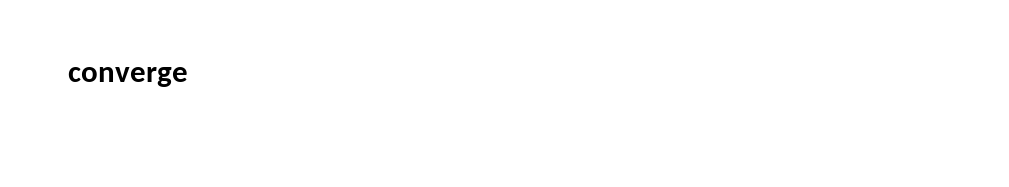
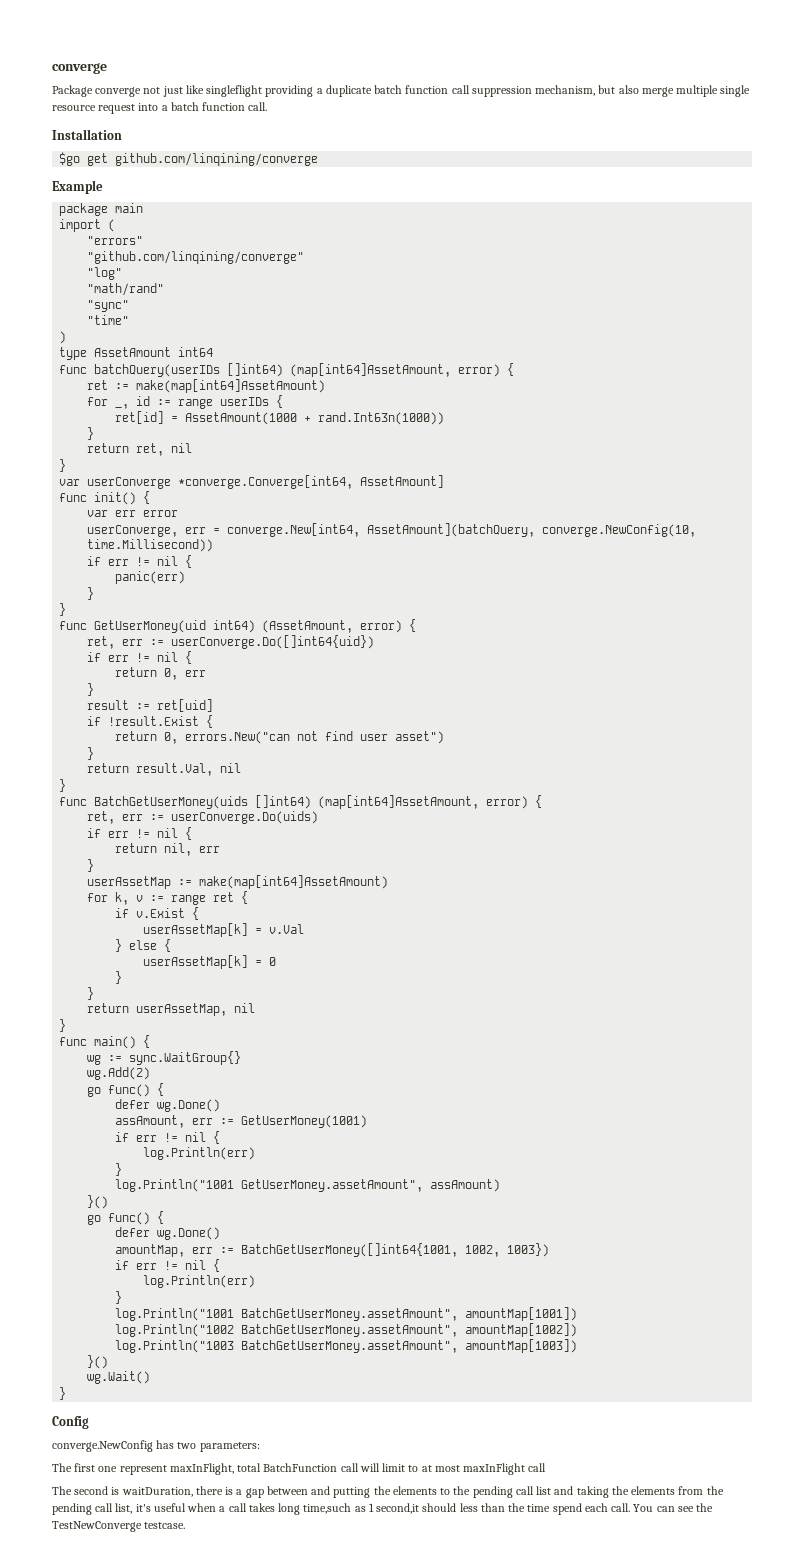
[68,67,188,87] converge -> [52,63,107,74] [52,85,751,97] [52,102,268,114] [52,129,122,140] [59,152,319,166] [52,180,103,194] [59,203,144,216] [59,219,116,232] [87,236,144,245] [87,251,305,264] [87,267,123,280] [87,283,165,296] [87,300,130,312] [87,315,130,325] [59,331,67,344] [59,347,214,360] [59,363,515,377] [87,379,326,393] [87,395,284,409] [115,411,445,425] [87,427,95,440] [87,443,193,456] [59,459,67,472] [59,475,445,489] [59,491,151,505] [87,510,179,517] [87,523,697,537] [87,539,214,552] [87,555,193,568] [115,571,186,584] [87,587,95,600] [59,603,67,616] [59,619,417,633] [87,635,375,649] [87,651,193,664] [115,667,207,680] [87,683,95,696] [87,699,214,712] [87,715,214,728] [115,731,445,744] [87,747,95,760] [87,763,242,776] [59,779,67,792] [59,795,543,809] [87,811,319,824] [87,827,193,840] [115,843,221,856] [87,859,95,872] [87,875,389,889] [87,891,249,905] [115,907,200,920] [143,923,305,937] [115,939,172,952] [143,955,277,969] [115,971,123,984] [87,987,95,1000] [87,1003,256,1016] [59,1019,67,1032] [59,1035,151,1049] [87,1051,242,1065] [87,1067,151,1080] [87,1083,165,1097] [115,1099,221,1112] [115,1115,368,1128] [115,1131,221,1144] [143,1147,256,1160] [115,1163,123,1176] [115,1179,501,1192] [87,1195,109,1209] [87,1211,165,1225] [115,1227,221,1240] [115,1243,550,1257] [115,1259,221,1272] [143,1275,256,1288] [115,1291,123,1304] [115,1307,578,1321] [115,1323,578,1337] [115,1339,578,1353] [87,1355,109,1369] [87,1371,151,1384] [59,1387,67,1400] [52,1416,89,1429] [52,1440,260,1452] [52,1463,547,1475] [52,1486,724,1498] [52,1503,714,1515] [52,1521,186,1532] converge // Package converge not just like singleflight providing a duplicate batch function call suppression mechanism, but also merge multiple single resource request into a batch function call. // Installation // $go get github.com/linqining/converge // Example // package main // import ( // "errors" // "github.com/linqining/converge" // "log" // "math/rand" // "sync" // "time" // ) // type AssetAmount int64 // func batchQuery(userIDs []int64) (map[int64]AssetAmount, error) { // ret := make(map[int64]AssetAmount) // for _, id := range userIDs { // ret[id] = AssetAmount(1000 + rand.Int63n(1000)) // } // return ret, nil // } // var userConverge *converge.Converge[int64, AssetAmount] // func init() { // var err error // userConverge, err = converge.New[int64, AssetAmount](batchQuery, converge.NewConfig(10, time.Millisecond)) // if err != nil { // panic(err) // } // } // func GetUserMoney(uid int64) (AssetAmount, error) { // ret, err := userConverge.Do([]int64{uid}) // if err != nil { // return 0, err // } // result := ret[uid] // if !result.Exist { // return 0, errors.New("can not find user asset") // } // return result.Val, nil // } // func BatchGetUserMoney(uids []int64) (map[int64]AssetAmount, error) { // ret, err := userConverge.Do(uids) // if err != nil { // return nil, err // } // userAssetMap := make(map[int64]AssetAmount) // for k, v := range ret { // if v.Exist { // userAssetMap[k] = v.Val // } else { // userAssetMap[k] = 0 // } // } // return userAssetMap, nil // } // func main() { // wg := sync.WaitGroup{} // wg.Add(2) // go func() { // defer wg.Done() // assAmount, err := GetUserMoney(1001) // if err != nil { // log.Println(err) // } // log.Println("1001 GetUserMoney.assetAmount", assAmount) // }() // go func() { // defer wg.Done() // amountMap, err := BatchGetUserMoney([]int64{1001, 1002, 1003}) // if err != nil { // log.Println(err) // } // log.Println("1001 BatchGetUserMoney.assetAmount", amountMap[1001]) // log.Println("1002 BatchGetUserMoney.assetAmount", amountMap[1002]) // log.Println("1003 BatchGetUserMoney.assetAmount", amountMap[1003]) // }() // wg.Wait() // } // Config // converge.NewConfig has two parameters: // The first one represent maxInFlight, total BatchFunction call will limit to at most maxInFlight call // The second is waitDuration, there is a gap between and putting the elements to the pending call list and taking the elements from the pending call list, it's useful when a call takes long time,such as 1 second,it should less than the time spend each call. You can see the TestNewConverge testcase.

